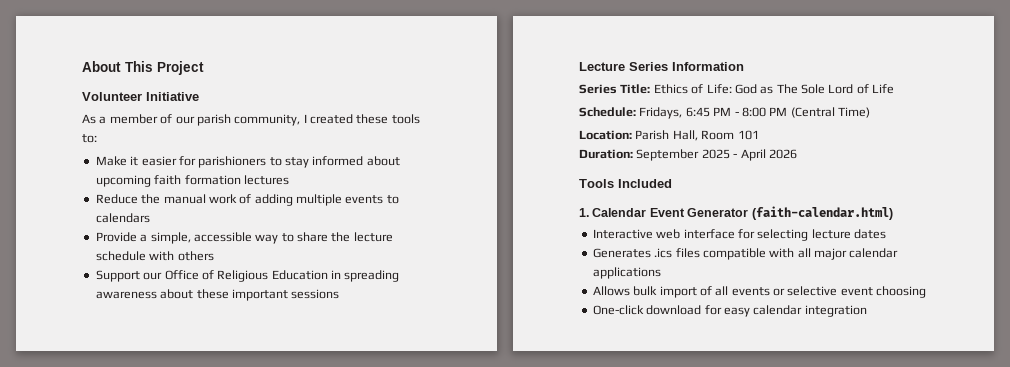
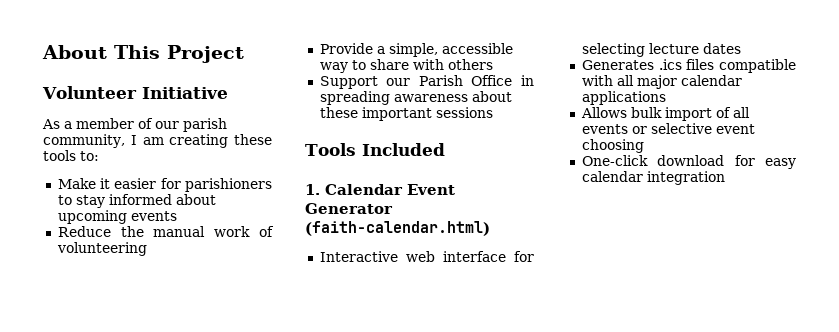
[310,114,353,124] created -> [142,134,229,148] am creating
[154,175,289,185] faith formation lectures -> [130,211,177,221] events
[254,194,399,206] [95,213,150,223] adding multiple events to calendars -> [56,242,147,256] volunteering
[331,232,393,242] [95,251,146,261] the lecture schedule -> (409, 64) none
[164,270,328,282] Office of Religious Education -> [418,75,513,86] Parish Office
[579,62,744,71] [579,84,895,94] [579,107,870,119] [579,130,759,141] [579,149,797,161] // Lecture Series Information // Series Title: Ethics of Life: God as The Sole Lord of Life // Schedule: Fridays, 6:45 PM - 8:00 PM (Central Time) // Location: Parish Hall, Room 101 // Duration: September 2025 - April 2026 -> (493, 112) none

